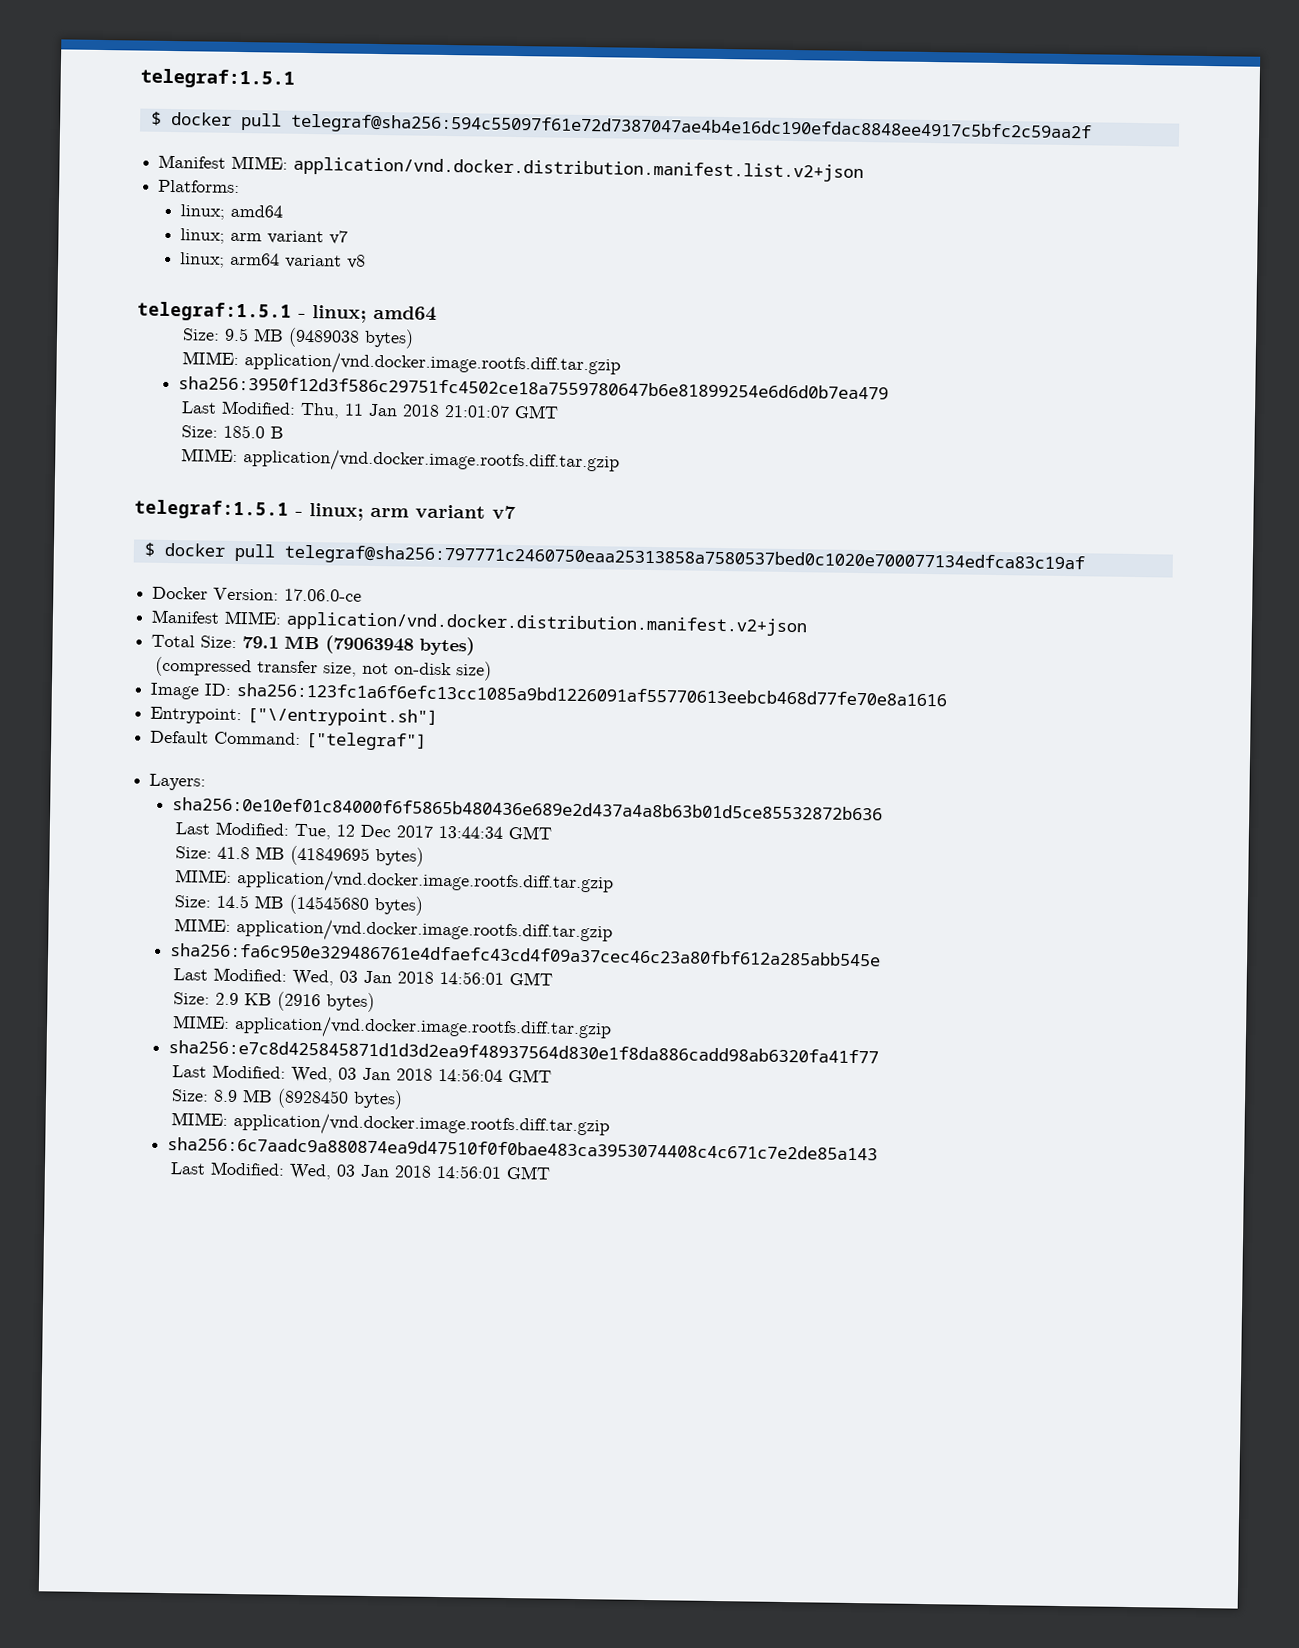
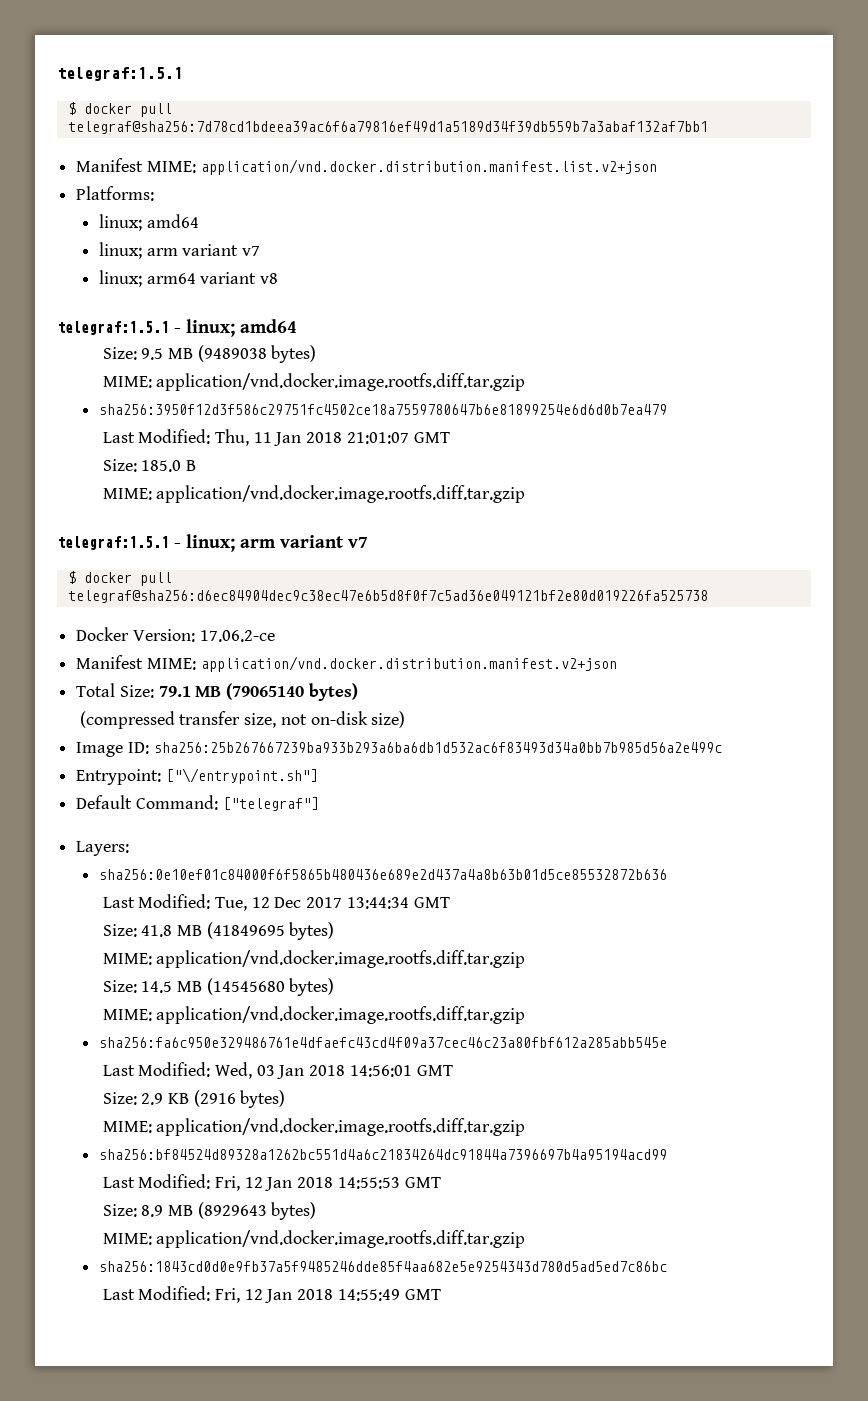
[290,113,1092,143] telegraf@sha256:594c55097f61e72d7387047ae4b4e16dc190efdac8848ee4917c5bfc2c59aa2f -> [67,121,708,134] telegraf@sha256:7d78cd1bdeea39ac6f6a79816ef49d1a5189d34f39db559b7a3abaf132af7bb1
[283,544,1085,574] telegraf@sha256:797771c2460750eaa25313858a7580537bed0c1020e700077134edfca83c19af -> [67,590,708,603] telegraf@sha256:d6ec84904dec9c38ec47e6b5d8f0f7c5ad36e049121bf2e80d019226fa525738
[284,588,363,602] 17.06.0-ce -> [199,630,275,642] 17.06.2-ce
[325,635,415,655] (79063948 -> [226,683,305,700] (79065140
[236,683,948,707] sha256:123fc1a6f6efc13cc1085a9bd1226091af55770613eebcb468d77fe70e8a1616 -> [153,742,722,753] sha256:25b267667239ba933b293a6ba6db1d532ac6f83493d34a0bb7b985d56a2e499c
[168,1040,880,1064] [172,1064,504,1083] sha256:e7c8d425845871d1d3d2ea9f48937564d830e1f8da886cadd98ab6320fa41f77 // Last Modified: Wed, 03 Jan 2018 14:56:04 -> [98,1149,667,1160] [102,1174,400,1191] sha256:bf84524d89328a1262bc551d4a6c21834264dc91844a7396697b4a95194acd99 // Last Modified: Fri, 12 Jan 2018 14:55:53
[277,1088,404,1110] [171,1112,611,1139] [167,1137,879,1161] [170,1161,503,1180] (8928450 bytes) // MIME: application/vnd.docker.image.rootfs.diff.tar.gzip // sha256:6c7aadc9a880874ea9d47510f0f0bae483ca3953074408c4c671c7e2de85a143 // Last Modified: Wed, 03 Jan 2018 14:56:01 -> [197,1202,317,1220] [102,1230,526,1248] [98,1261,667,1272] [102,1286,400,1303] (8929643 bytes) // MIME: application/vnd.docker.image.rootfs.diff.tar.gzip // sha256:1843cd0d0e9fb37a5f9485246dde85f4aa682e5e9254343d780d5ad5ed7c86bc // Last Modified: Fri, 12 Jan 2018 14:55:49

